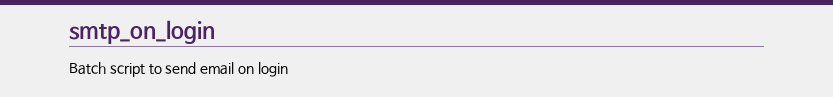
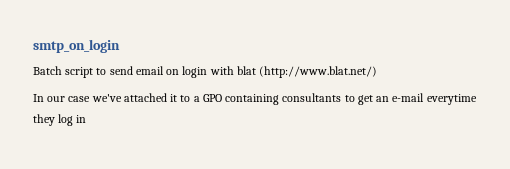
(288, 69) none -> [209,66,378,78] [33,93,477,105] [33,114,87,126] with blat (http://www.blat.net/) // In our case we've attached it to a GPO containing consultants to get an e-mail everytime they log in

